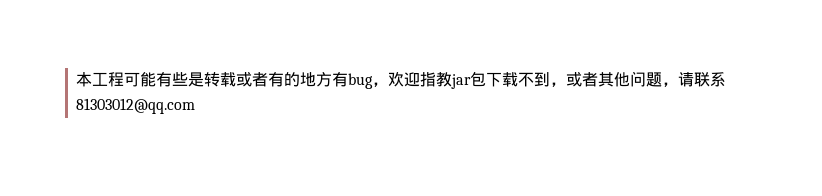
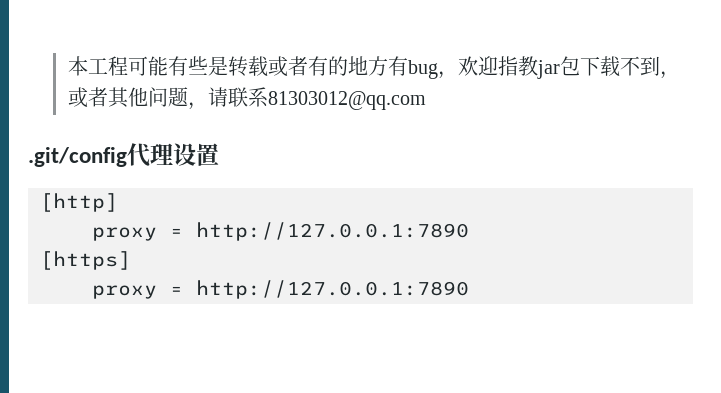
(196, 106) none -> [28,143,219,167] [40,193,118,212] [92,222,469,241] [40,251,131,270] [92,280,469,299] // .git/config代理设置 // [http] // proxy = http://127.0.0.1:7890 // [https] // proxy = http://127.0.0.1:7890

